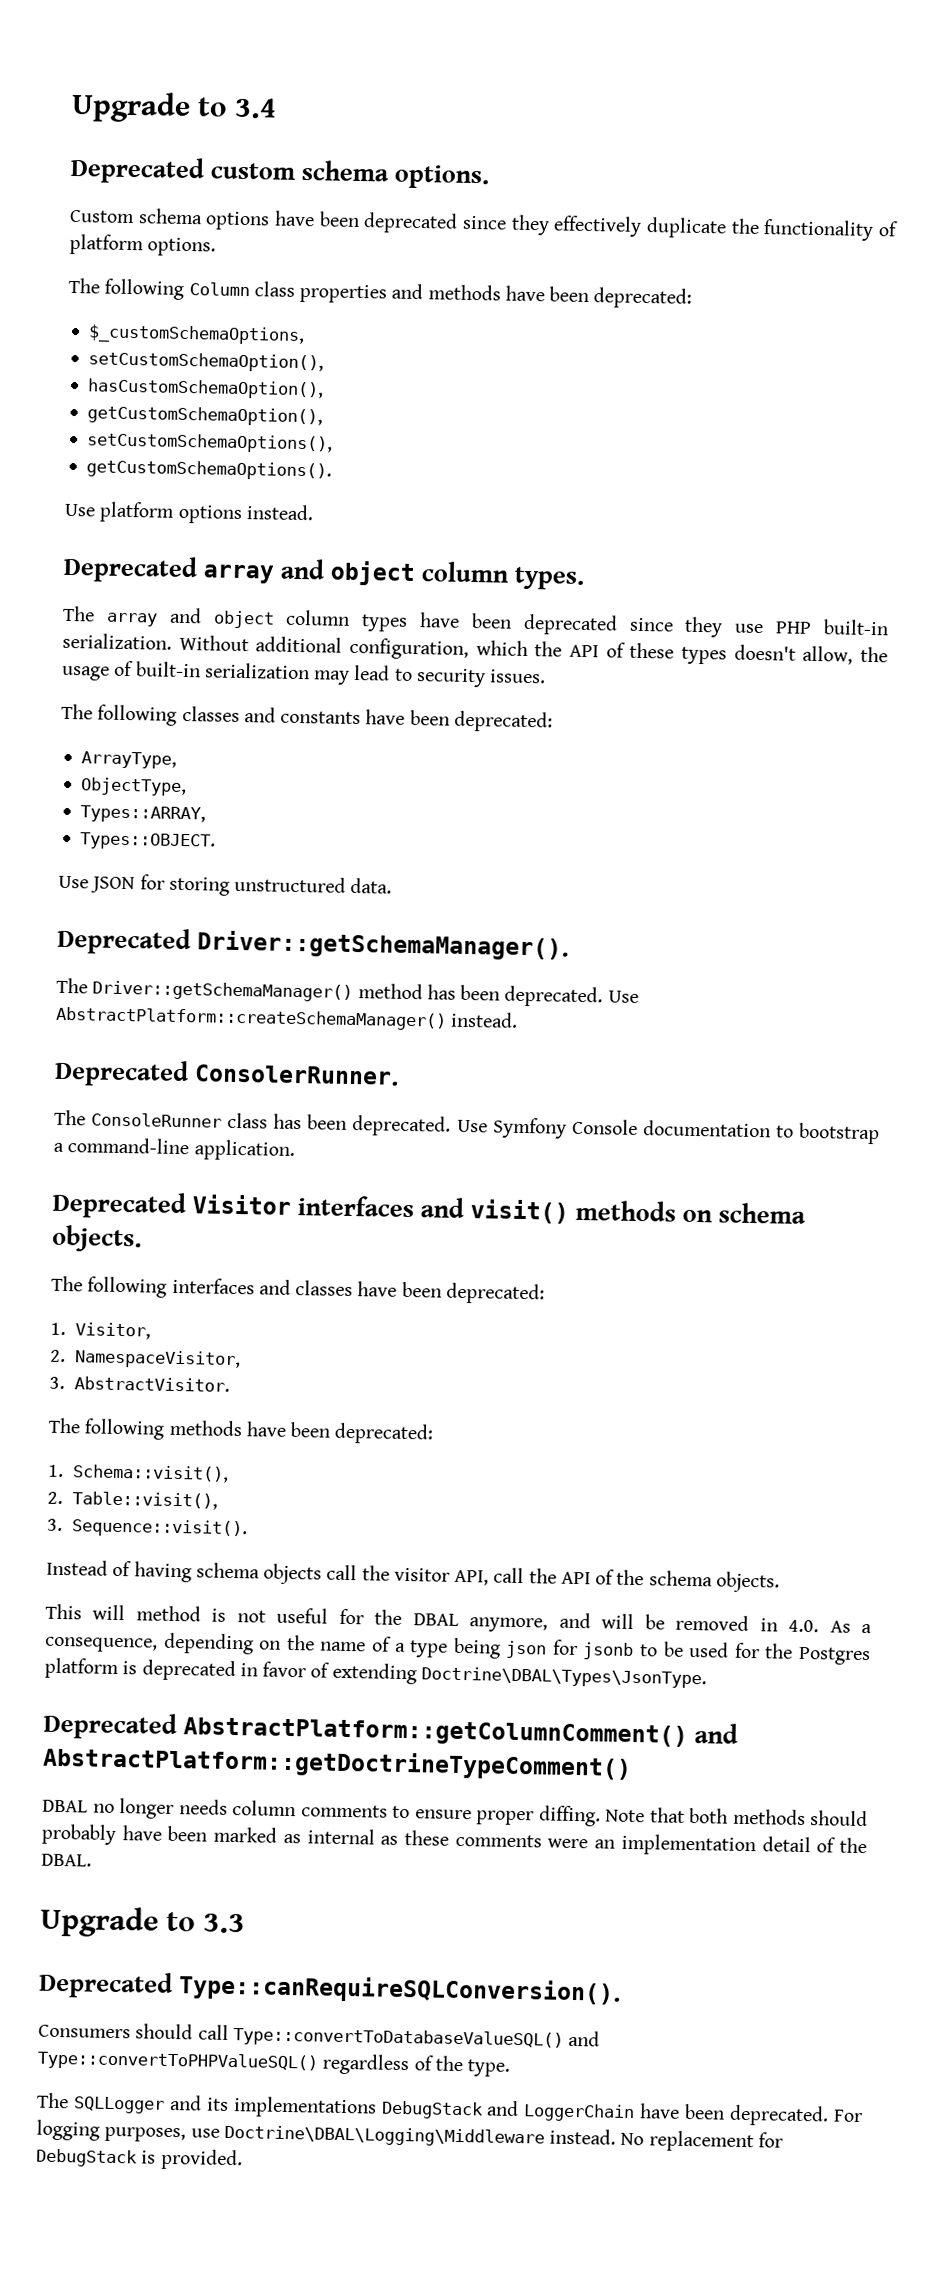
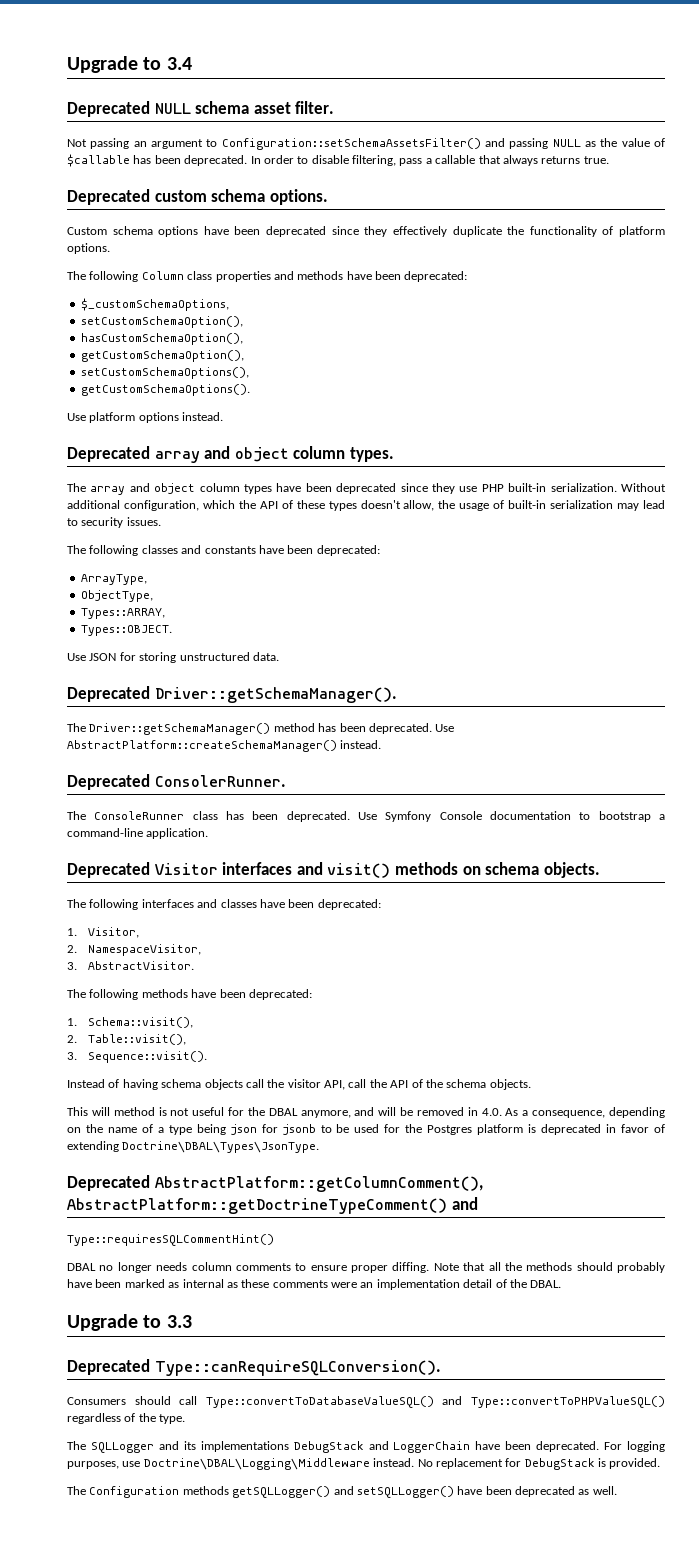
(278, 108) none -> [67,101,335,117] [67,138,666,150] [67,154,609,167] // Deprecated NULL schema asset filter. // Not passing an argument to Configuration::setSchemaAssetsFilter() and passing NULL as the value of $callable has been deprecated. In order to disable filtering, pass a callable that always returns true.
[183,1717,739,1748] [42,1746,632,1781] AbstractPlatform::getColumnComment() and AbstractPlatform::getDoctrineTypeComment() -> [154,1176,483,1192] [67,1197,478,1214] [67,1234,274,1246] AbstractPlatform::getColumnComment(), AbstractPlatform::getDoctrineTypeComment() and // Type::requiresSQLCommentHint()
[689,1807,728,1824] both -> [488,1262,522,1271] all the
(243, 2159) none -> [67,1486,617,1498] // The Configuration methods getSQLLogger() and setSQLLogger() have been deprecated as well.

